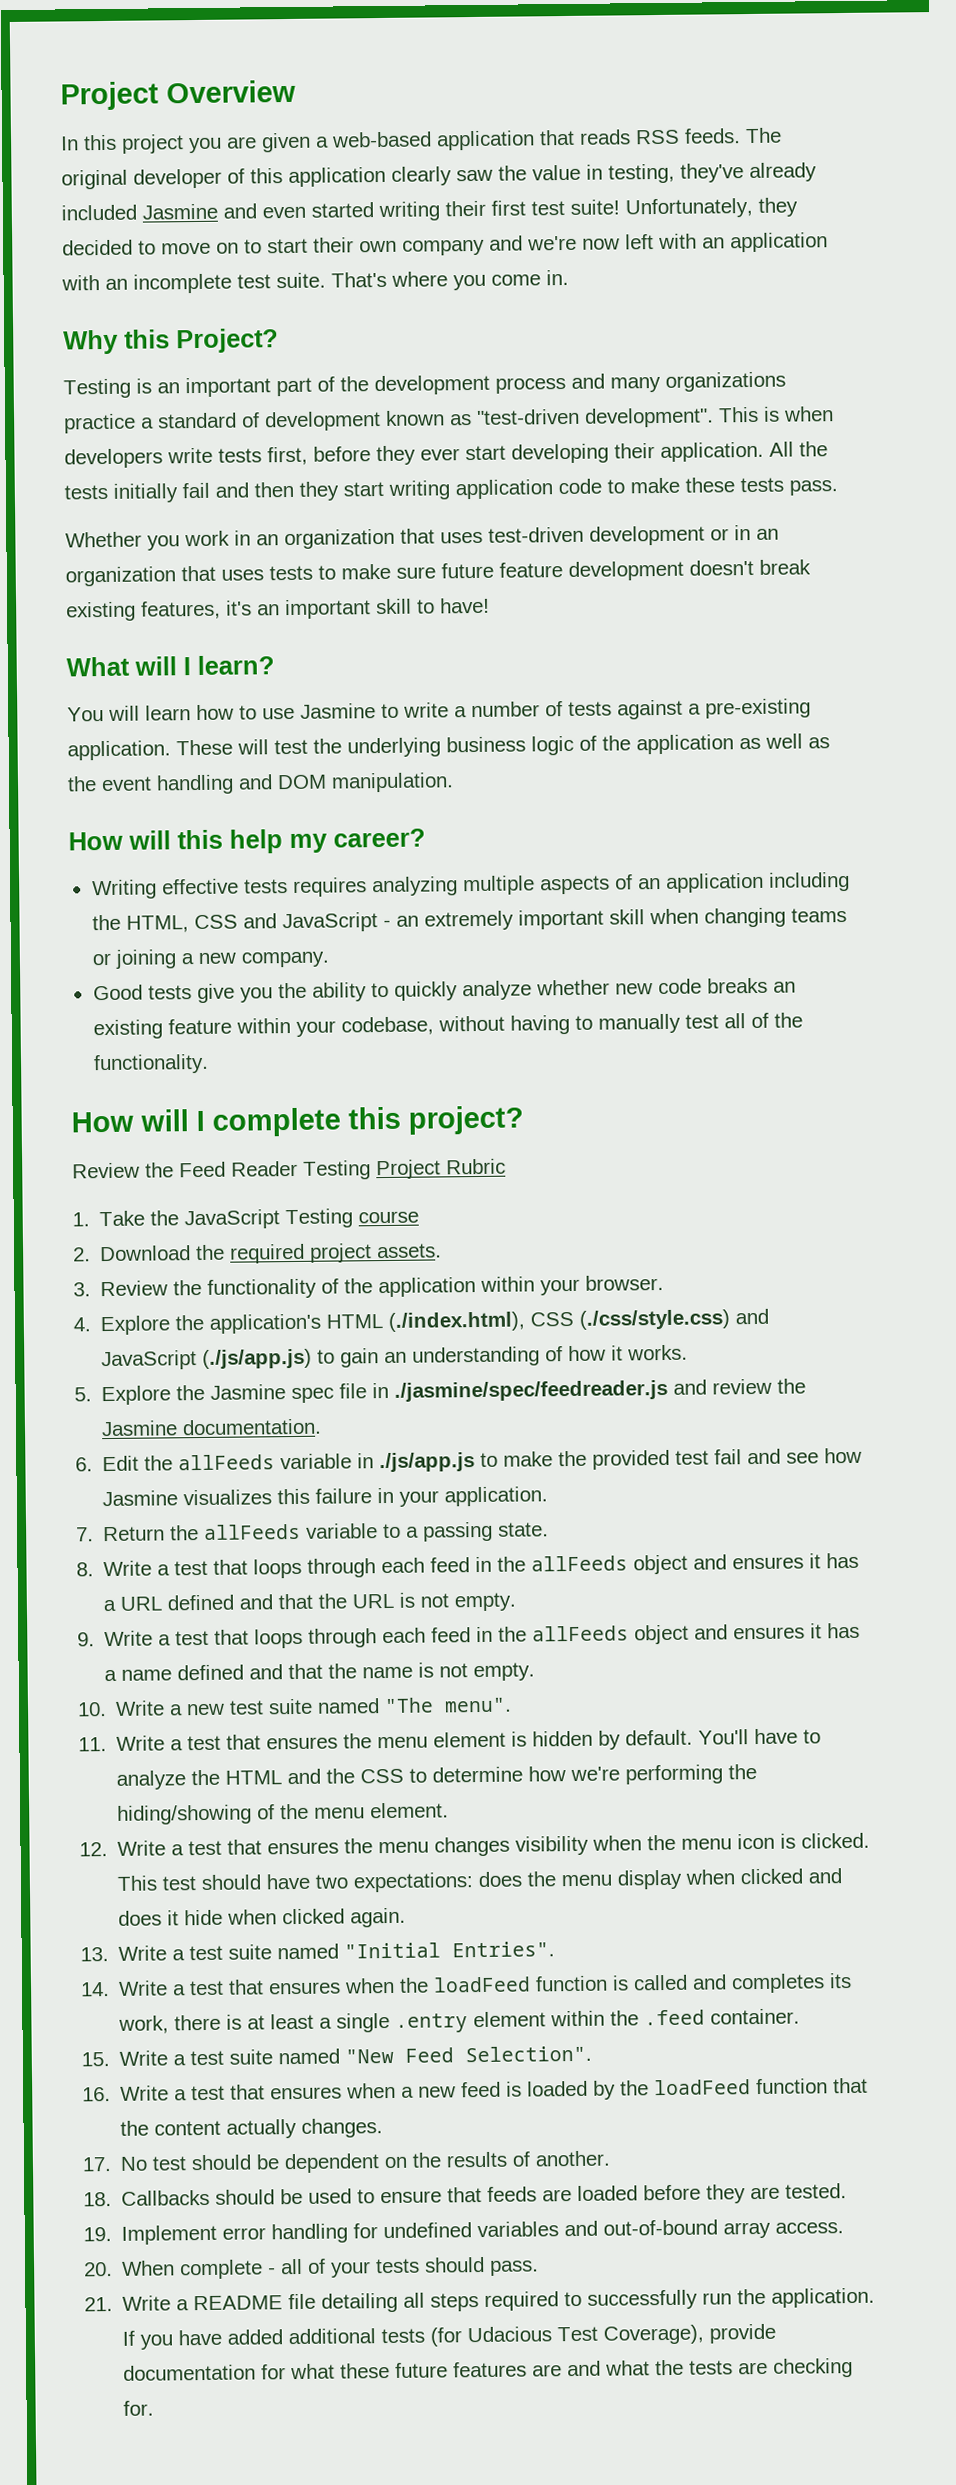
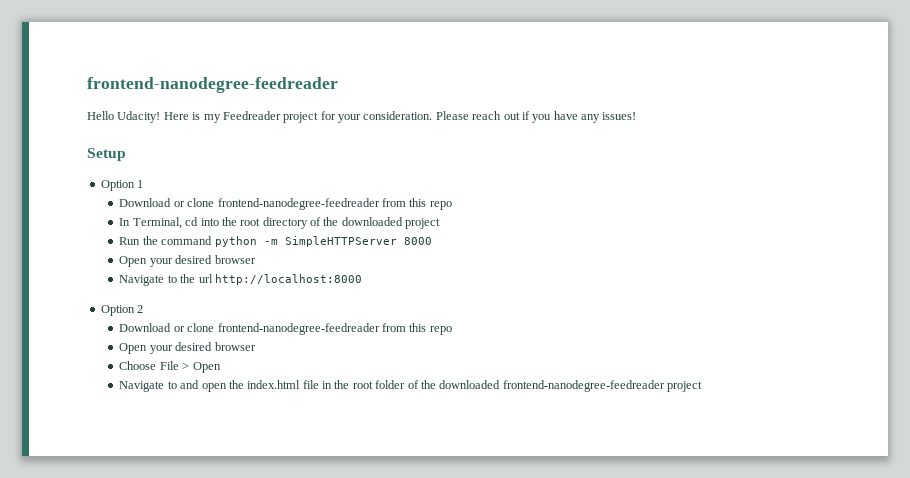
[60,79,296,111] [61,127,782,154] [61,162,817,190] [61,197,798,222] [62,232,828,256] [61,269,569,294] [63,328,279,355] [63,371,786,399] [64,406,834,434] [64,441,828,469] [64,477,838,503] [65,525,779,551] [65,559,811,587] [66,597,490,622] [66,655,275,677] [67,698,811,722] [67,733,830,761] [67,772,454,795] [68,828,426,854] [91,871,850,900] [91,907,847,933] [91,949,330,969] [92,977,796,1004] [92,1012,803,1040] [92,1053,209,1075] [71,1105,524,1137] [72,1158,506,1180] [72,1208,420,1230] [73,1243,443,1264] [73,1274,665,1299] [73,1308,770,1336] [101,1344,689,1371] [74,1378,807,1406] [101,1418,323,1437] [75,1447,863,1473] [102,1486,549,1507] [76,1521,550,1542] [76,1552,860,1579] [103,1592,517,1612] [77,1622,861,1649] [104,1662,536,1682] [77,1697,513,1717] [78,1728,822,1752] [116,1764,758,1790] [117,1802,450,1825] [79,1832,871,1857] [117,1868,843,1893] [118,1907,407,1928] [80,1941,556,1962] [80,1972,853,1997] [118,2008,801,2034] [81,2045,593,2067] [82,2077,869,2102] [120,2118,384,2139] [82,2150,611,2174] [83,2183,848,2207] [83,2219,845,2245] [84,2256,540,2280] [84,2287,876,2313] [122,2323,777,2350] [123,2358,854,2381] [123,2400,155,2416] Project Overview // In this project you are given a web-based application that reads RSS feeds. The original developer of this application clearly saw the value in testing, they've already included Jasmine and even started writing their first test suite! Unfortunately, they decided to move on to start their own company and we're now left with an application with an incomplete test suite. That's where you come in. // Why this Project? // Testing is an important part of the development process and many organizations practice a standard of development known as "test-driven development". This is when developers write tests first, before they ever start developing their application. All the tests initially fail and then they start writing application code to make these tests pass. // Whether you work in an organization that uses test-driven development or in an organization that uses tests to make sure future feature development doesn't break existing features, it's an important skill to have! // What will I learn? // You will learn how to use Jasmine to write a number of tests against a pre-existing application. These will test the underlying business logic of the application as well as the event handling and DOM manipulation. // How will this help my career? // Writing effective tests requires analyzing multiple aspects of an application including the HTML, CSS and JavaScript - an extremely important skill when changing teams or joining a new company. // Good tests give you the ability to quickly analyze whether new code breaks an existing feature within your codebase, without having to manually test all of the functionality. // How will I complete this project? // Review the Feed Reader Testing Project Rubric // 1. Take the JavaScript Testing course // 2. Download the required project assets. // 3. Review the functionality of the application within your browser. // 4. Explore the application's HTML (./index.html), CSS (./css/style.css) and JavaScript (./js/app.js) to gain an understanding of how it works. // 5. Explore the Jasmine spec file in ./jasmine/spec/feedreader.js and review the Jasmine documentation. // 6. Edit the allFeeds variable in ./js/app.js to make the provided test fail and see how Jasmine visualizes this failure in your application. // 7. Return the allFeeds variable to a passing state. // 8. Write a test that loops through each feed in the allFeeds object and ensures it has a URL defined and that the URL is not empty. // 9. Write a test that loops through each feed in the allFeeds object and ensures it has a name defined and that the name is not empty. // 10. Write a new test suite named "The menu". // 11. Write a test that ensures the menu element is hidden by default. You'll have to analyze the HTML and the CSS to determine how we're performing the hiding/showing of the menu element. // 12. Write a test that ensures the menu changes visibility when the menu icon is clicked. This test should have two expectations: does the menu display when clicked and does it hide when clicked again. // 13. Write a test suite named "Initial Entries". // 14. Write a test that ensures when the loadFeed function is called and completes its work, there is at least a single .entry element within the .feed container. // 15. Write a test suite named "New Feed Selection". // 16. Write a test that ensures when a new feed is loaded by the loadFeed function that the content actually changes. // 17. No test should be dependent on the results of another. // 18. Callbacks should be used to ensure that feeds are loaded before they are tested. // 19. Implement error handling for undefined variables and out-of-bound array access. // 20. When complete - all of your tests should pass. // 21. Write a README file detailing all steps required to successfully run the application. If you have added additional tests (for Udacious Test Coverage), provide documentation for what these future features are and what the tests are checking for. -> [87,77,338,93] [87,111,637,123] [87,148,126,161] [100,180,144,191] [119,198,452,210] [119,217,441,229] [119,236,432,247] [119,255,256,267] [119,274,362,286] [100,305,144,316] [119,323,452,335] [119,342,256,354] [119,361,221,373] [119,380,703,392] frontend-nanodegree-feedreader // Hello Udacity! Here is my Feedreader project for your consideration. Please reach out if you have any issues! // Setup // Option 1 // Download or clone frontend-nanodegree-feedreader from this repo // In Terminal, cd into the root directory of the downloaded project // Run the command python -m SimpleHTTPServer 8000 // Open your desired browser // Navigate to the url http://localhost:8000 // Option 2 // Download or clone frontend-nanodegree-feedreader from this repo // Open your desired browser // Choose File > Open // Navigate to and open the index.html file in the root folder of the downloaded frontend-nanodegree-feedreader project

